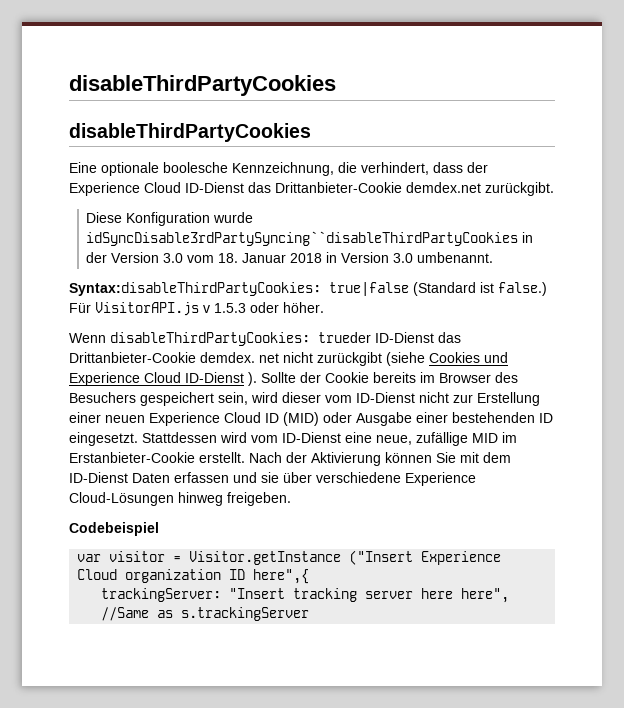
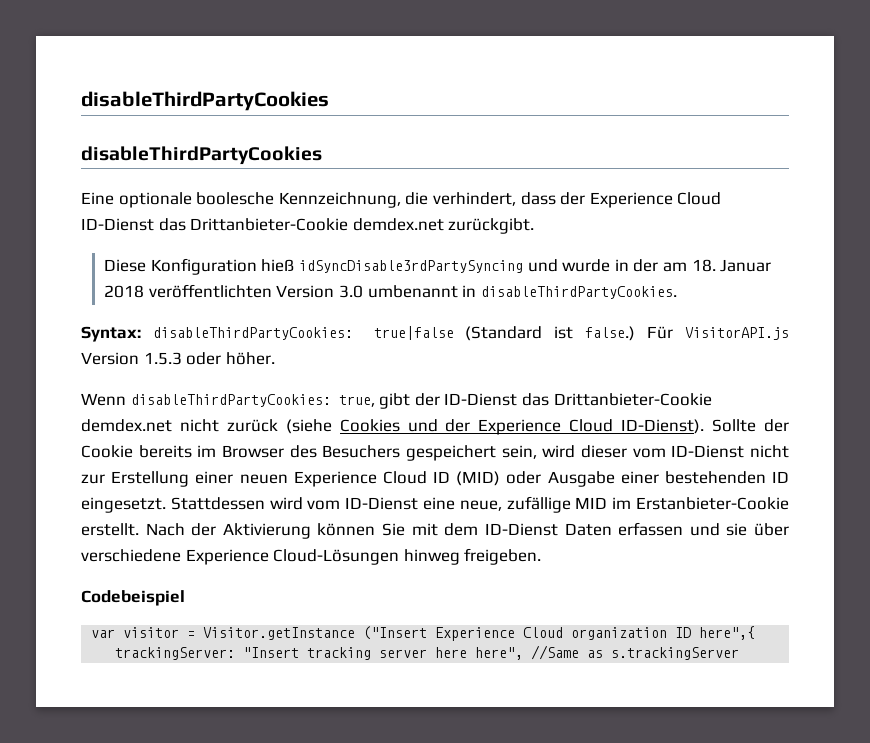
[213,212,254,223] [86,231,534,246] [86,252,215,263] wurde idSyncDisable3rdPartySyncing``disableThirdPartyCookies in der Version 3.0 vom -> [261,259,687,273] hieß idSyncDisable3rdPartySyncing und wurde in der am
[326,252,494,263] [69,282,321,296] in Version 3.0 umbenannt. // Syntax:disableThirdPartyCookies: -> [148,284,677,299] [81,326,353,342] veröffentlichten Version 3.0 umbenannt in disableThirdPartyCookies. // Syntax: disableThirdPartyCookies:
[203,305,210,313] v -> [81,352,139,365] Version
[318,332,461,343] [69,352,382,366] trueder ID-Dienst das Drittanbieter-Cookie demdex. net nicht zurückgibt -> [338,393,712,409] [81,419,278,432] true, gibt der ID-Dienst das Drittanbieter-Cookie demdex.net nicht zurück
[69,372,257,386] Experience Cloud ID-Dienst ). -> [445,419,705,435] der Experience Cloud ID-Dienst).

